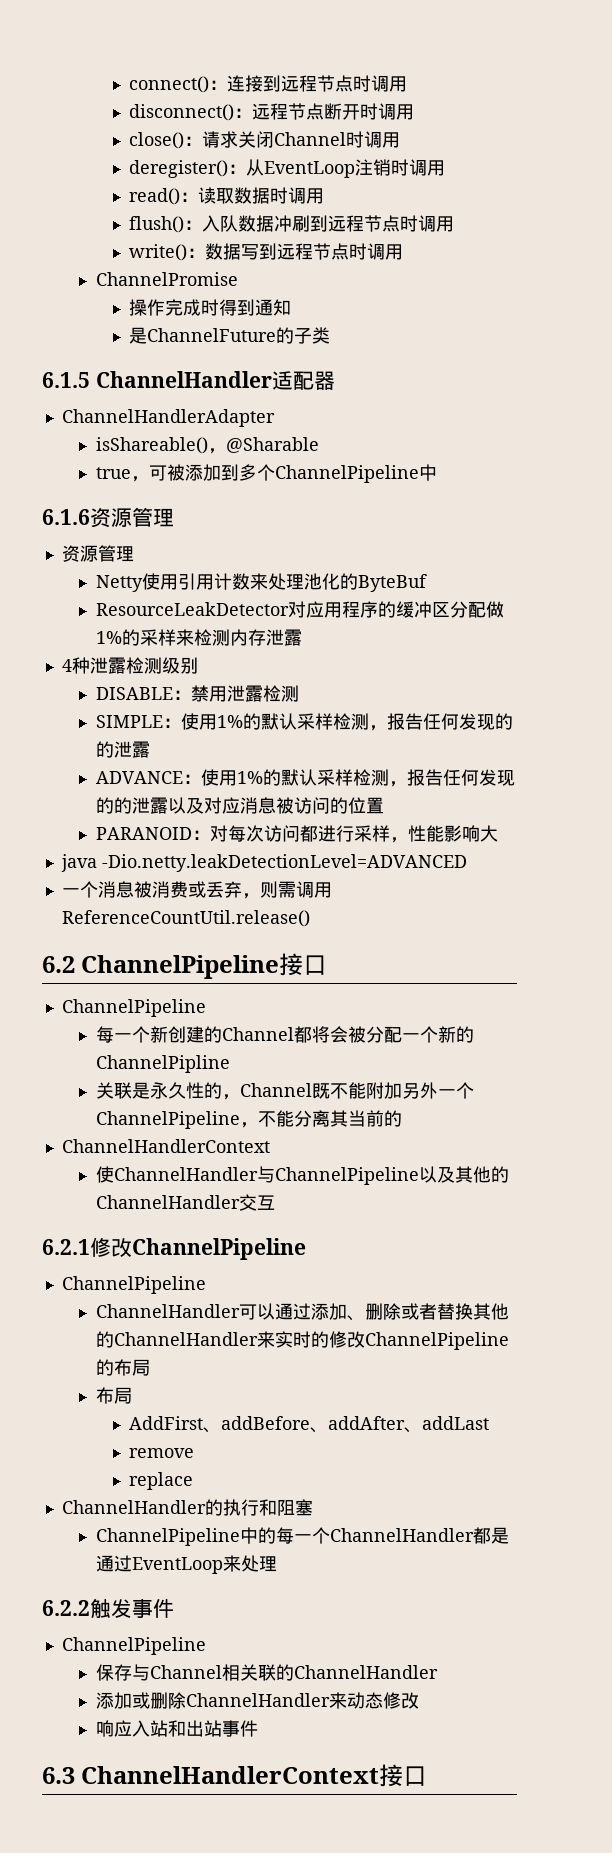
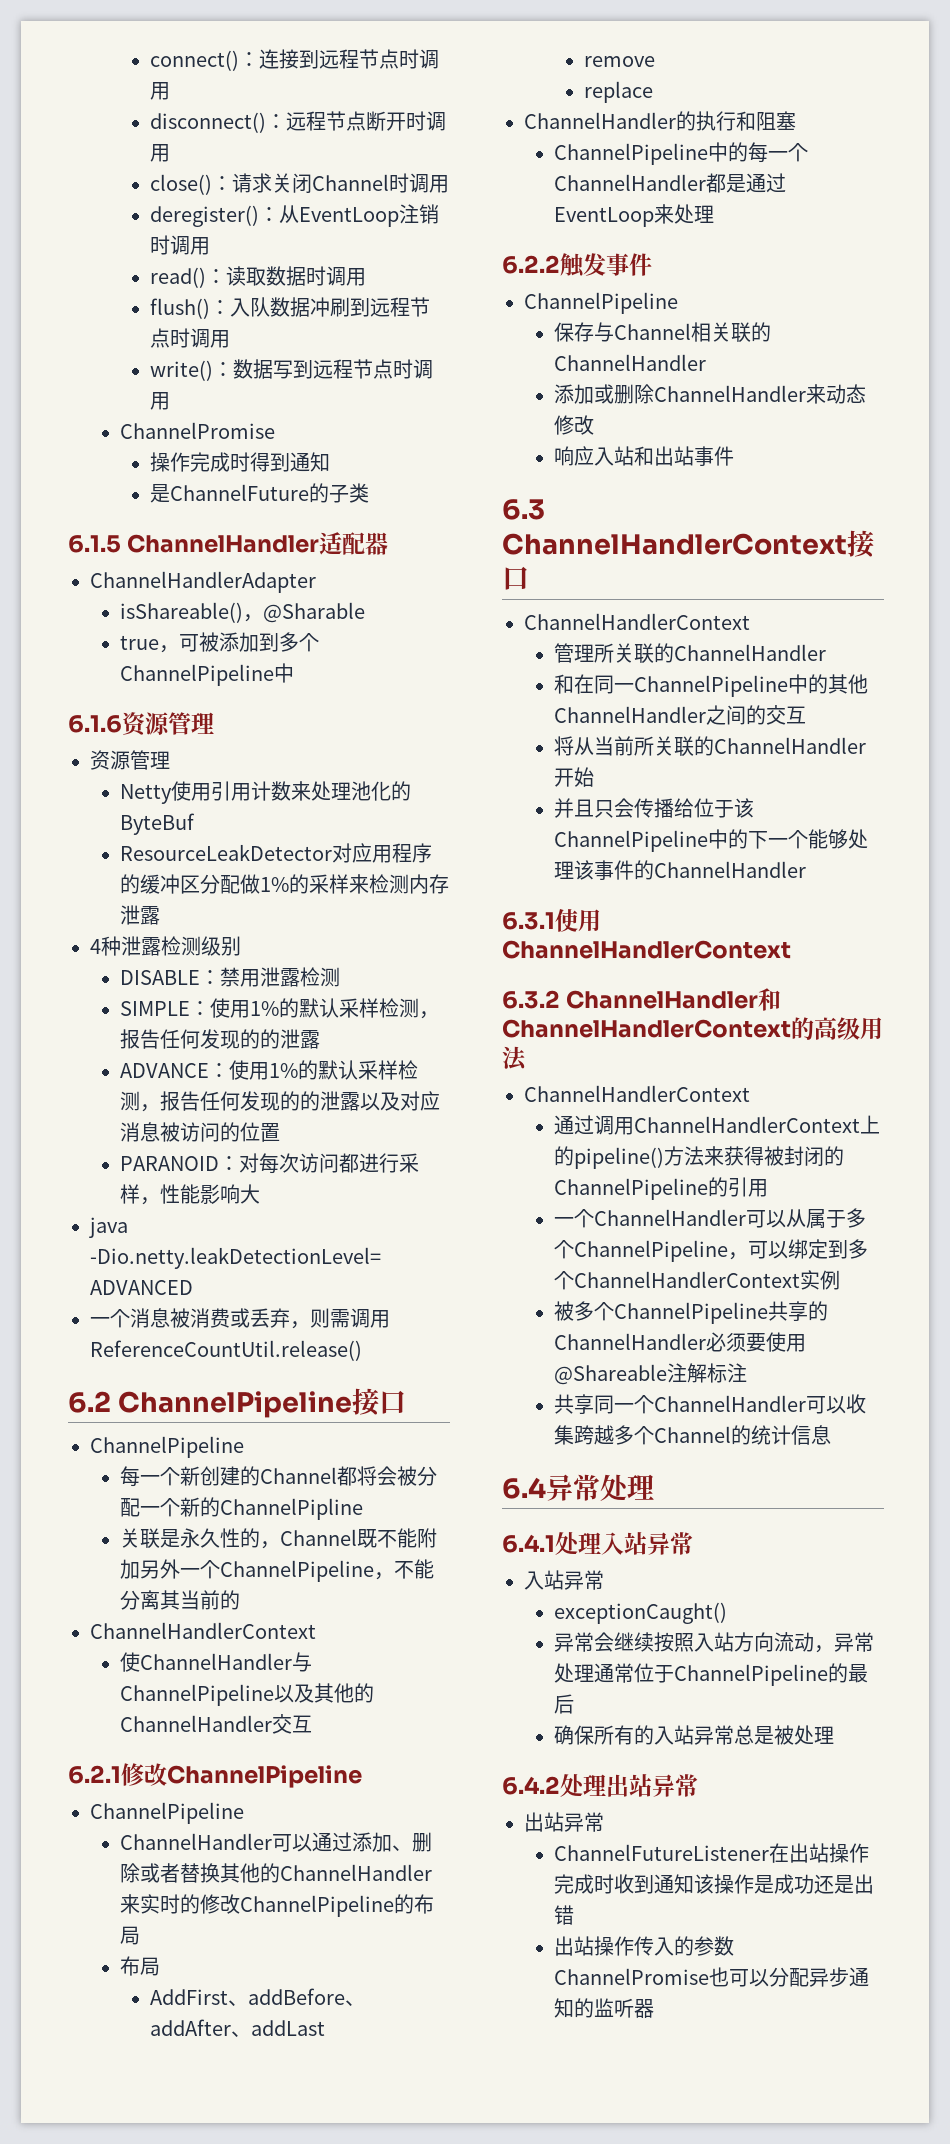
(428, 1776) none -> [524,613,750,630] [554,643,827,664] [554,674,869,697] [554,705,807,725] [554,736,867,757] [554,767,595,787] [554,798,755,818] [554,829,869,852] [554,860,807,880] [502,909,601,932] [502,940,791,959] [502,988,782,1011] [502,1017,883,1040] [502,1046,527,1071] [524,1085,750,1102] [554,1115,881,1135] [554,1146,845,1169] [554,1177,769,1200] [554,1208,867,1229] [554,1239,869,1262] [554,1270,841,1290] [554,1301,829,1324] [554,1332,807,1352] [554,1363,748,1385] [554,1394,867,1415] [554,1425,832,1445] [502,1474,654,1501] [502,1532,693,1555] [524,1570,604,1590] [554,1602,728,1624] [554,1632,875,1653] [554,1663,869,1686] [554,1694,575,1714] [554,1725,835,1745] [502,1774,698,1797] [524,1812,604,1832] [554,1843,870,1863] [554,1874,875,1894] [554,1905,575,1925] [554,1936,735,1956] [554,1967,870,1987] [554,1998,655,2018] // ChannelHandlerContext // 管理所关联的ChannelHandler // 和在同一ChannelPipeline中的其他ChannelHandler之间的交互 // 将从当前所关联的ChannelHandler开始 // 并且只会传播给位于该ChannelPipeline中的下一个能够处理该事件的ChannelHandler // 6.3.1使用ChannelHandlerContext // 6.3.2 ChannelHandler和ChannelHandlerContext的高级用法 // ChannelHandlerContext // 通过调用ChannelHandlerContext上的pipeline()方法来获得被封闭的ChannelPipeline的引用 // 一个ChannelHandler可以从属于多个ChannelPipeline，可以绑定到多个ChannelHandlerContext实例 // 被多个ChannelPipeline共享的ChannelHandler必须要使用@Shareable注解标注 // 共享同一个ChannelHandler可以收集跨越多个Channel的统计信息 // 6.4异常处理 // 6.4.1处理入站异常 // 入站异常 // exceptionCaught() // 异常会继续按照入站方向流动，异常处理通常位于ChannelPipeline的最后 // 确保所有的入站异常总是被处理 // 6.4.2处理出站异常 // 出站异常 // ChannelFutureListener在出站操作完成时收到通知该操作是成功还是出错 // 出站操作传入的参数ChannelPromise也可以分配异步通知的监听器

